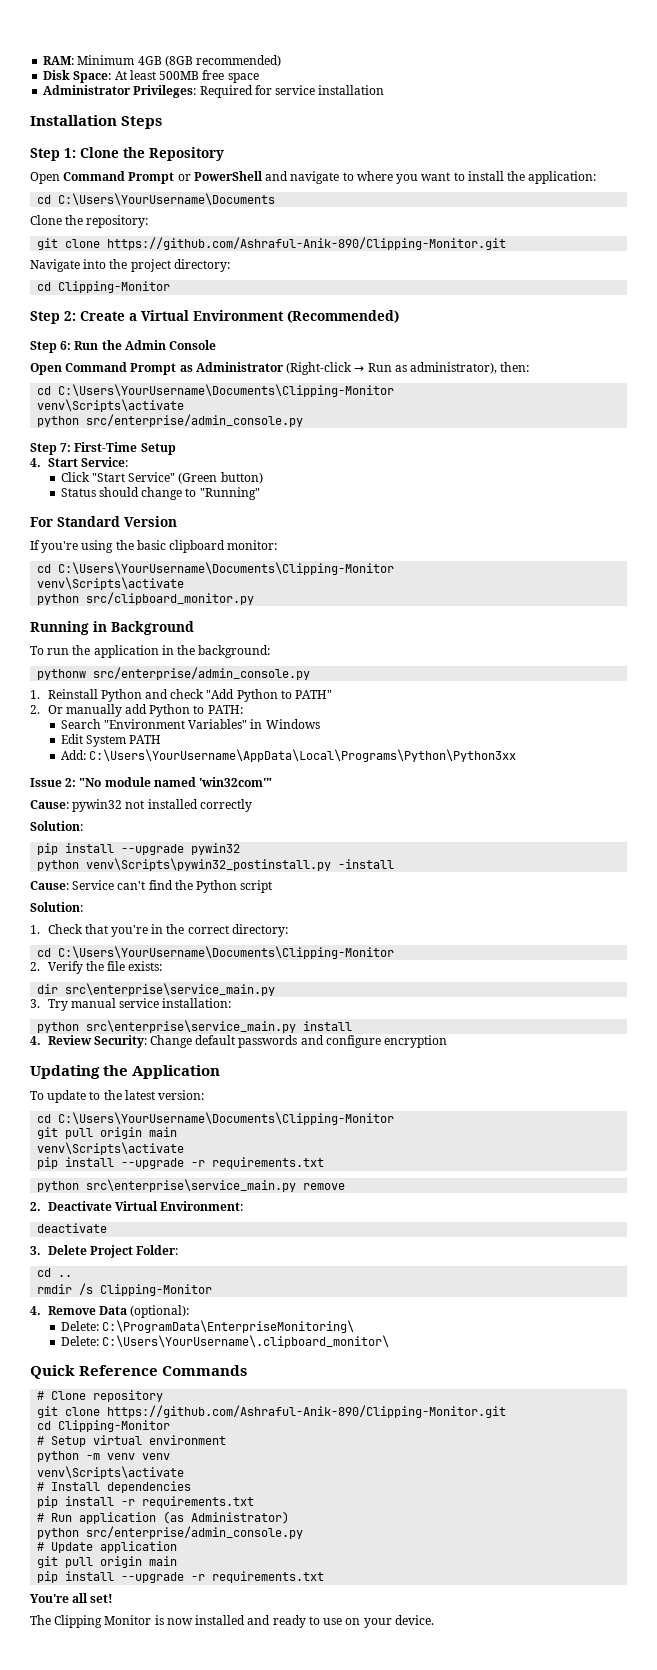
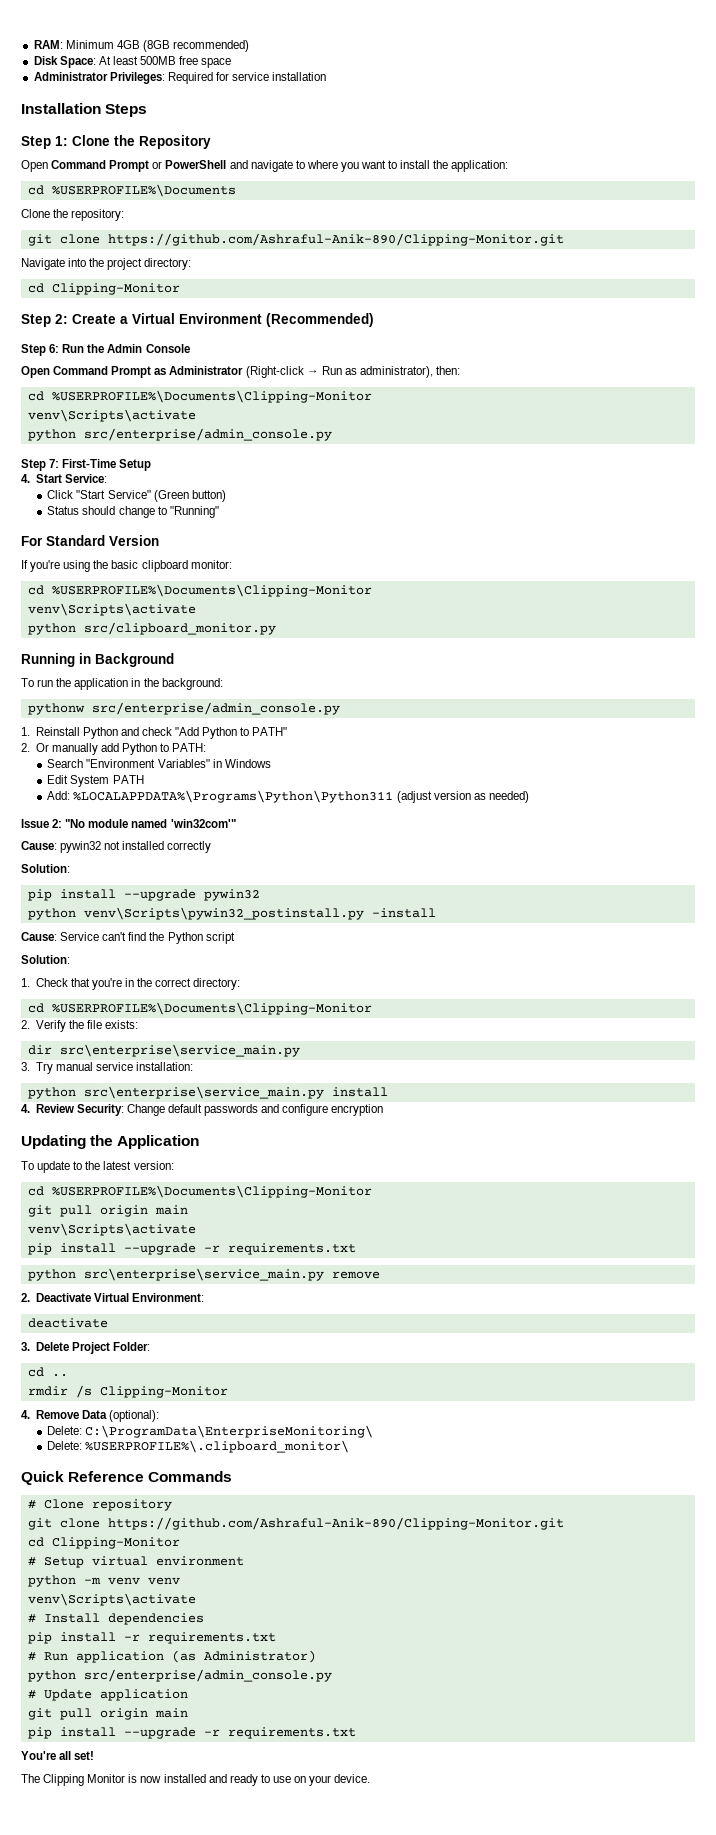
[58,193,276,205] C:\Users\YourUsername\Documents -> [51,184,236,197] %USERPROFILE%\Documents
[58,384,395,397] C:\Users\YourUsername\Documents\Clipping-Monitor -> [51,390,372,403] %USERPROFILE%\Documents\Clipping-Monitor
[58,562,395,575] C:\Users\YourUsername\Documents\Clipping-Monitor -> [51,584,372,597] %USERPROFILE%\Documents\Clipping-Monitor
[88,749,516,762] C:\Users\YourUsername\AppData\Local\Programs\Python\Python3xx -> [73,790,529,803] %LOCALAPPDATA%\Programs\Python\Python311 (adjust version as needed)
[58,946,395,959] C:\Users\YourUsername\Documents\Clipping-Monitor -> [51,1002,372,1015] %USERPROFILE%\Documents\Clipping-Monitor
[58,1112,395,1125] C:\Users\YourUsername\Documents\Clipping-Monitor -> [51,1185,372,1198] %USERPROFILE%\Documents\Clipping-Monitor
[101,1335,389,1348] C:\Users\YourUsername\.clipboard_monitor\ -> [85,1440,350,1453] %USERPROFILE%\.clipboard_monitor\

